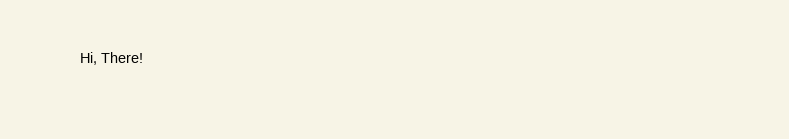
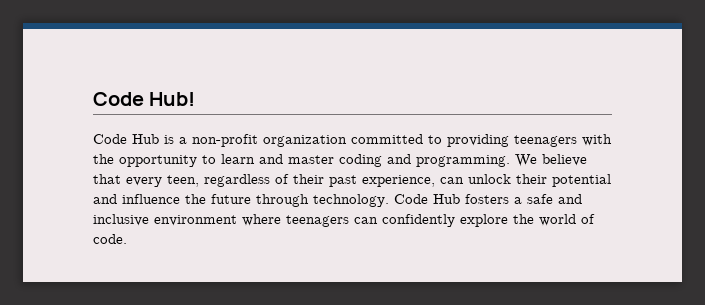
[80,52,143,65] Hi, There! -> [93,92,196,106] [93,134,612,147] [93,154,587,167] [93,174,611,187] [93,194,582,207] [93,214,595,227] [93,234,127,244] Code Hub! // Code Hub is a non-profit organization committed to providing teenagers with the opportunity to learn and master coding and programming. We believe that every teen, regardless of their past experience, can unlock their potential and influence the future through technology. Code Hub fosters a safe and inclusive environment where teenagers can confidently explore the world of code.

